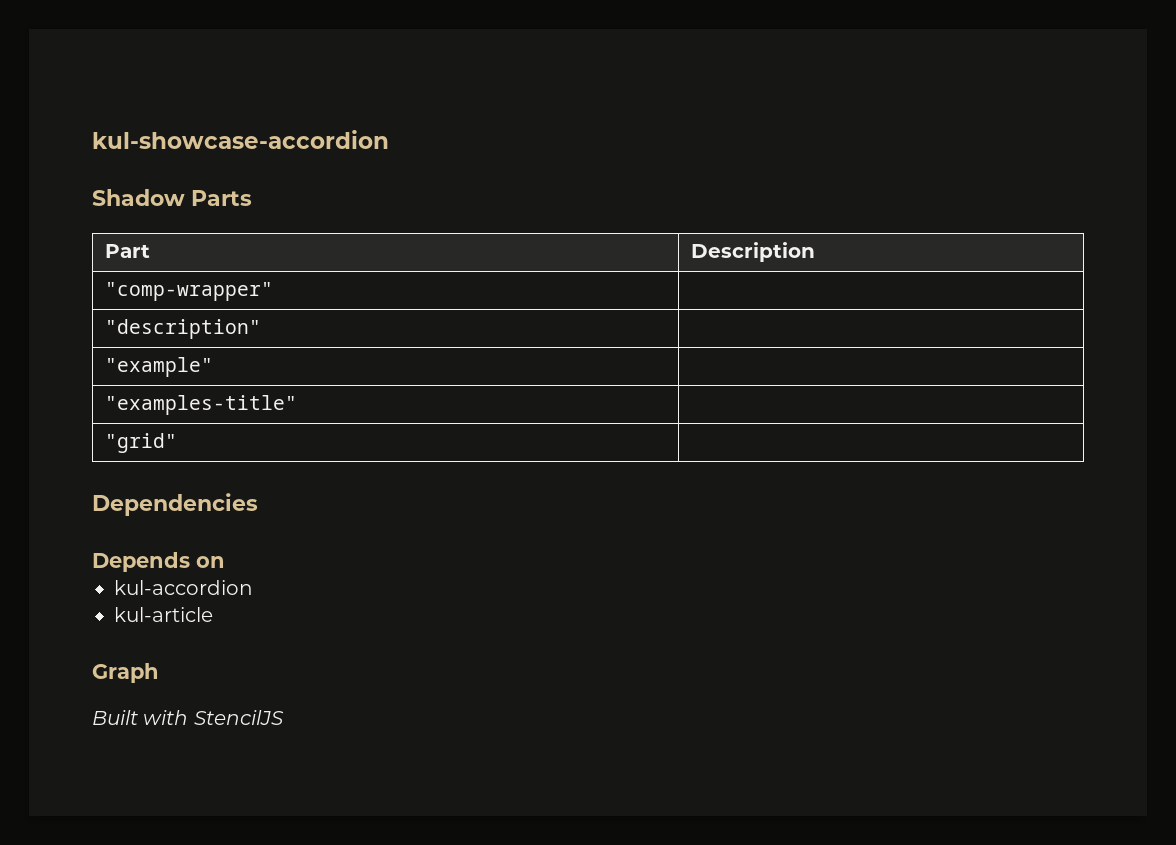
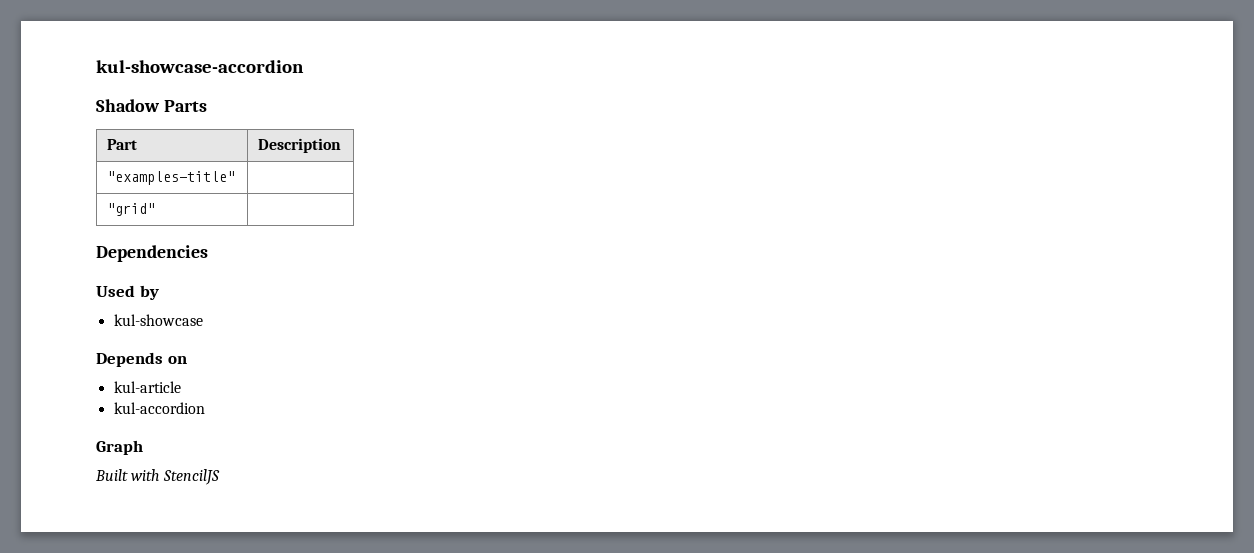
[105,282,274,301] [105,319,262,339] [105,357,214,377] // "comp-wrapper" | // "description" | // "example" | -> (342, 145) none
(258, 504) none -> [96,285,159,300] [113,314,203,326] // Used by // kul-showcase
(225, 562) none -> [113,381,181,393] // kul-article
[114,607,213,622] // kul-article -> (205, 408) none

